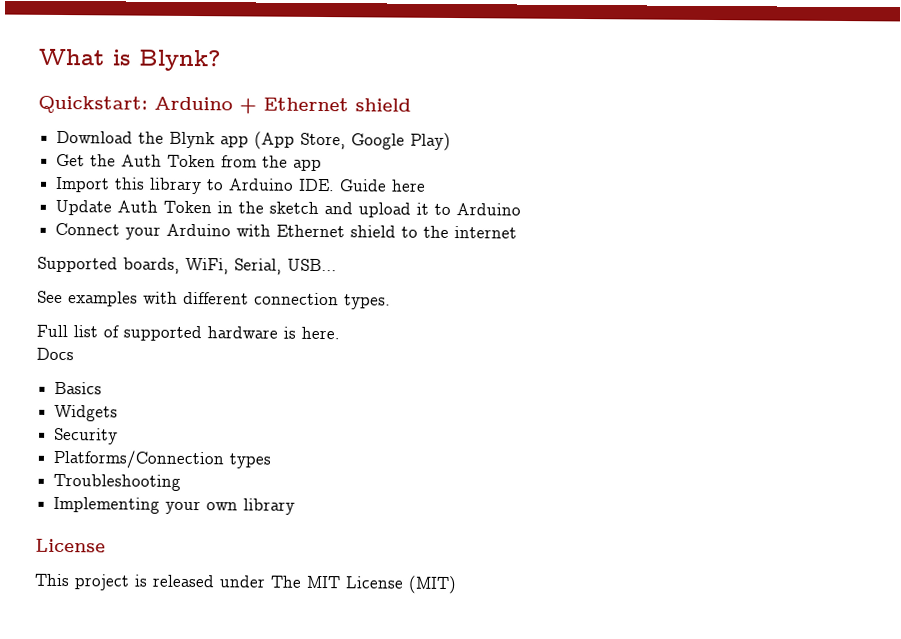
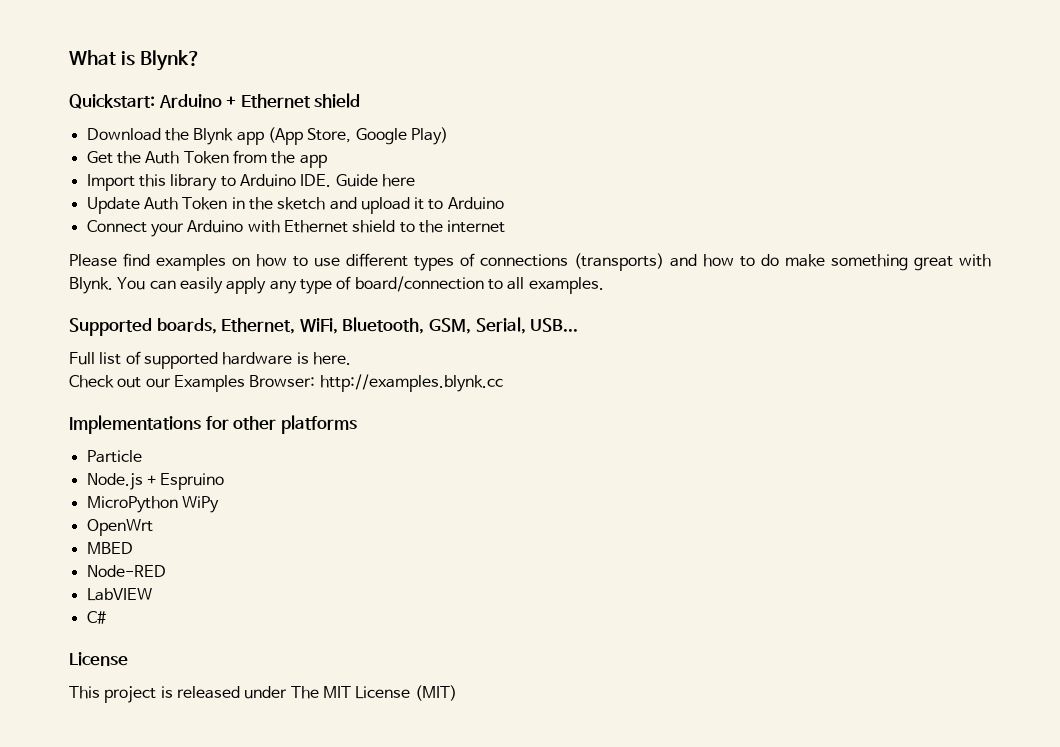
[37,256,337,275] [37,290,391,310] Supported boards, WiFi, Serial, USB... // See examples with different connection types. -> [69,253,991,271] [69,276,604,294] [69,317,579,336] Please find examples on how to use different types of connections (transports) and how to do make something great with Blynk. You can easily apply any type of board/connection to all examples. // Supported boards, Ethernet, WiFi, Bluetooth, GSM, Serial, USB...
[36,347,74,361] [54,381,103,395] [54,404,119,422] [54,427,119,445] [53,449,272,470] [53,473,182,491] [53,496,296,515] Docs // Basics // Widgets // Security // Platforms/Connection types // Troubleshooting // Implementing your own library -> [69,374,503,392] [69,415,357,434] [86,450,142,463] [86,473,225,490] [86,496,219,513] [86,519,153,536] [86,542,133,554] [86,565,166,577] [86,588,152,601] [86,611,106,624] Check out our Examples Browser: http://examples.blynk.cc // Implementations for other platforms // Particle // Node.js + Espruino // MicroPython WiPy // OpenWrt // MBED // Node-RED // LabVIEW // C#

